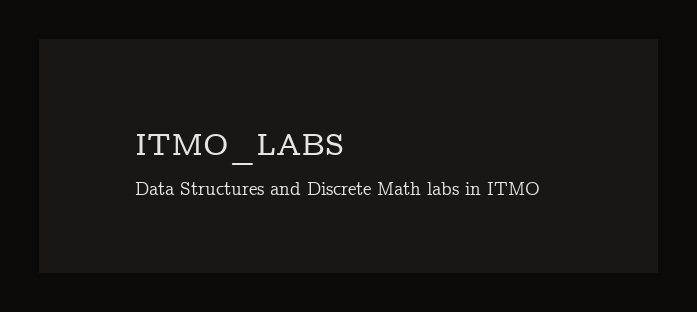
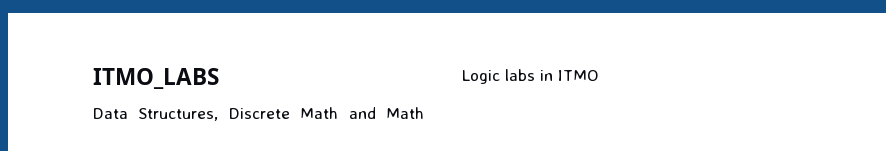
[180,182,421,195] Structures and Discrete Math -> [138,107,424,121] [462,70,500,84] Structures, Discrete Math and Math Logic

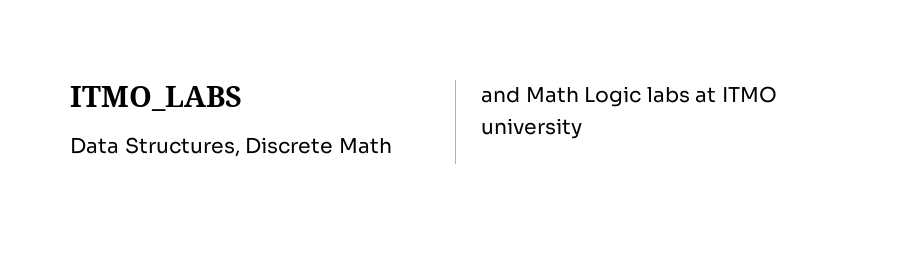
[540,70,599,81] in ITMO -> [695,86,777,103] [481,118,582,139] at ITMO university

